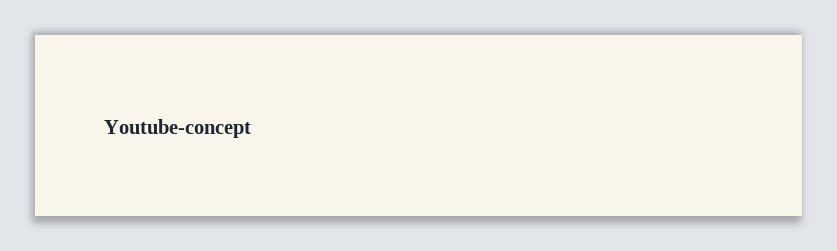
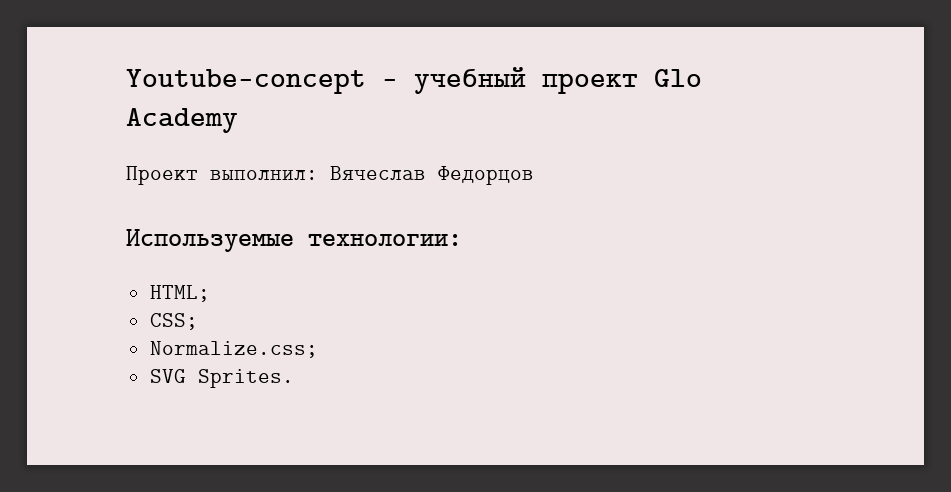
(251, 128) none -> [382,67,702,94] [126,108,238,133] [126,166,534,185] [126,229,462,252] [149,285,210,302] [149,313,198,330] [149,341,318,358] [149,369,294,388] - учебный проект Glo Academy // Проект выполнил: Вячеслав Федорцов // Используемые технологии: // HTML; // CSS; // Normalize.css; // SVG Sprites.

